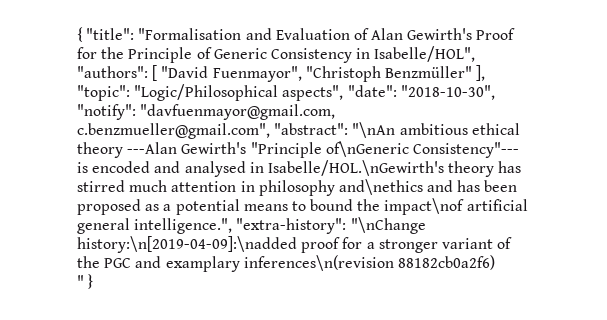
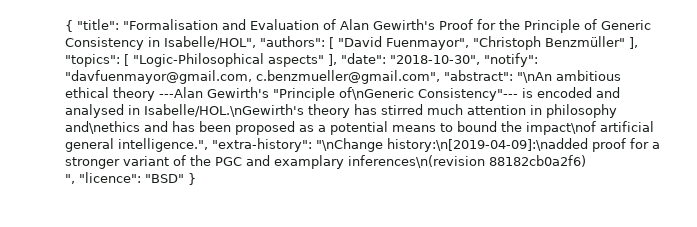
[77,84,344,101] "topic": "Logic/Philosophical aspects", -> [65,53,337,67] "topics": [ "Logic-Philosophical aspects" ],
[77,275,84,287] " -> [65,172,184,184] ", "licence": "BSD"

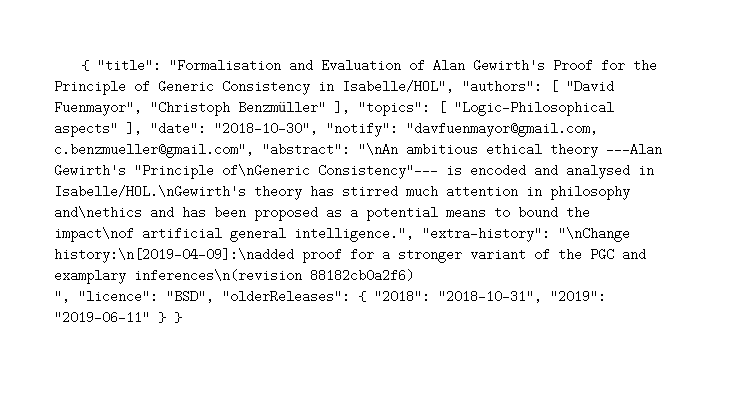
[145,174,184,183] "BSD" -> [166,290,606,303] [54,311,166,324] "BSD", "olderReleases": { "2018": "2018-10-31", "2019": "2019-06-11" }

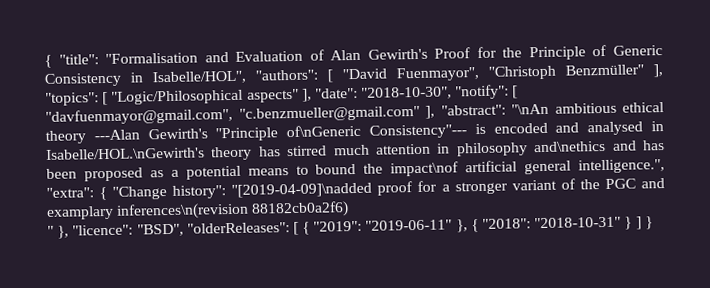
[454,101,614,116] "Logic-Philosophical -> [111,89,244,105] "Logic/Philosophical
[406,122,598,137] [54,143,254,158] "davfuenmayor@gmail.com, c.benzmueller@gmail.com", -> [512,85,519,99] [45,105,435,125] [ "davfuenmayor@gmail.com", "c.benzmueller@gmail.com" ],
[422,227,630,242] [54,248,294,263] "extra-history": "\nChange history:\n[2019-04-09]:\nadded -> [46,182,373,201] "extra": { "Change history": "[2019-04-09]\nadded
[54,290,70,303] ", -> [47,225,70,239] " },
[358,290,606,303] [54,311,166,324] { "2018": "2018-10-31", "2019": "2019-06-11" } -> [292,216,642,236] [ { "2019": "2019-06-11" }, { "2018": "2018-10-31" } ]

